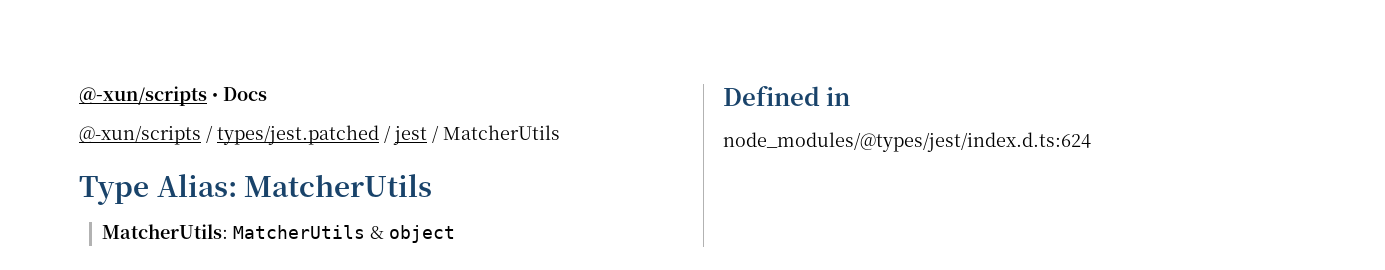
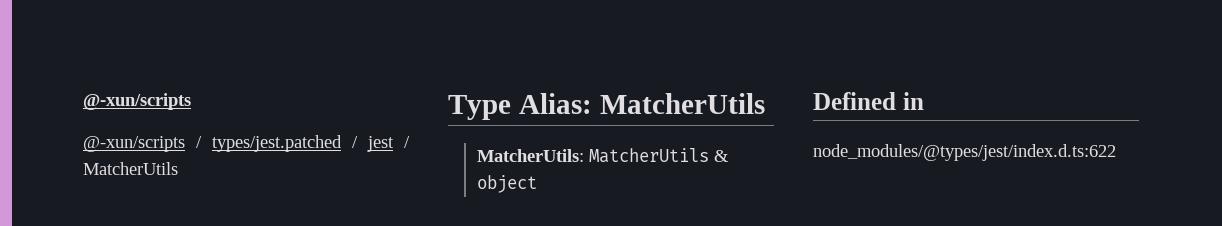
[79,86,267,106] @-xun/scripts • Docs -> [83,93,191,110] @-xun/scripts
[723,132,1091,152] node_modules/@types/jest/index.d.ts:624 -> [813,144,1116,161] node_modules/@types/jest/index.d.ts:622

